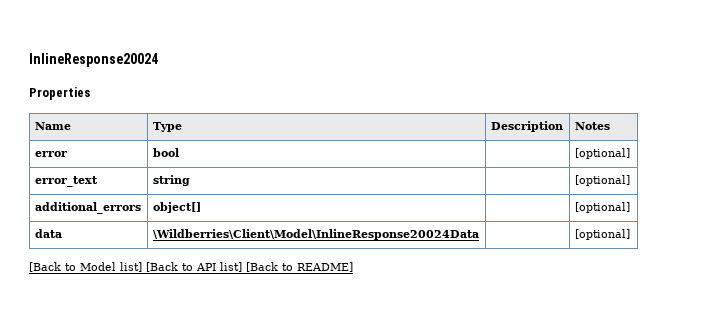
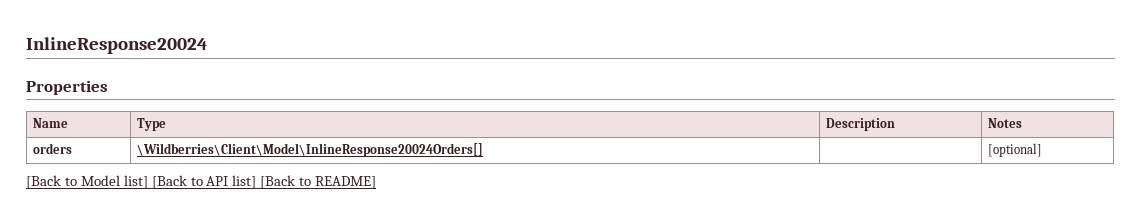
[34,151,67,157] [152,148,179,157] [574,148,630,159] [34,176,98,187] [152,175,190,186] [574,175,630,186] [34,202,141,214] [152,202,201,213] [574,202,630,213] [34,229,62,238] [152,229,479,240] error | bool | | [optional] // error_text | string | | [optional] // additional_errors | object[] | | [optional] // data | \Wildberries\Client\Model\InlineResponse20024Data -> [33,143,73,154] [137,143,484,157] orders | \Wildberries\Client\Model\InlineResponse20024Orders[]

